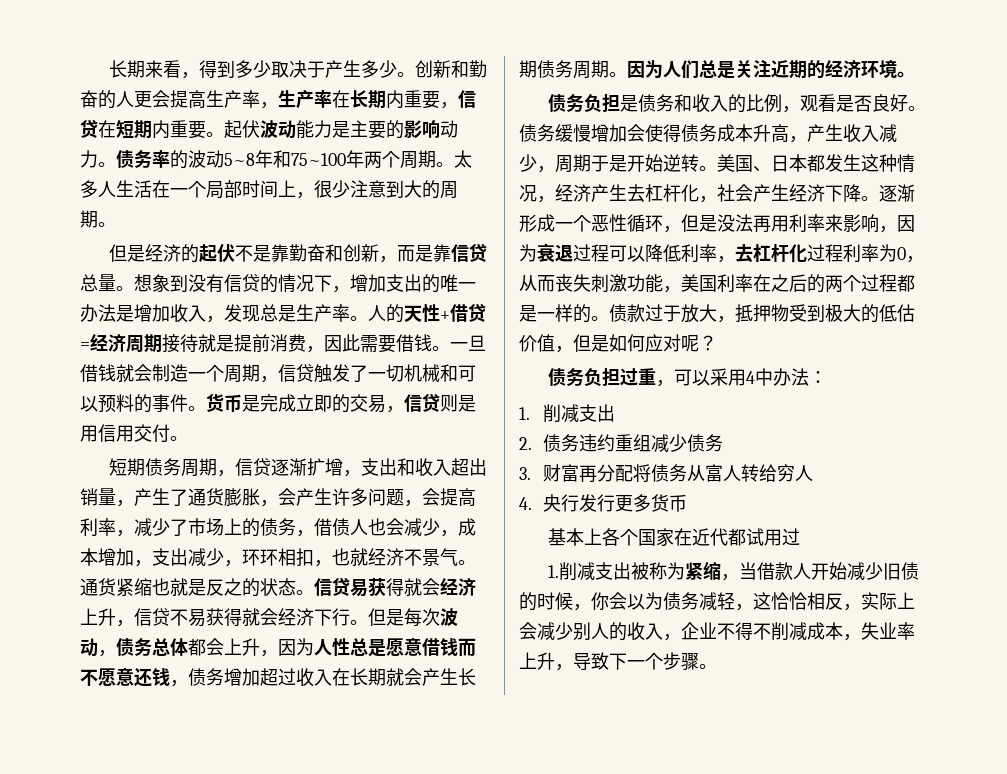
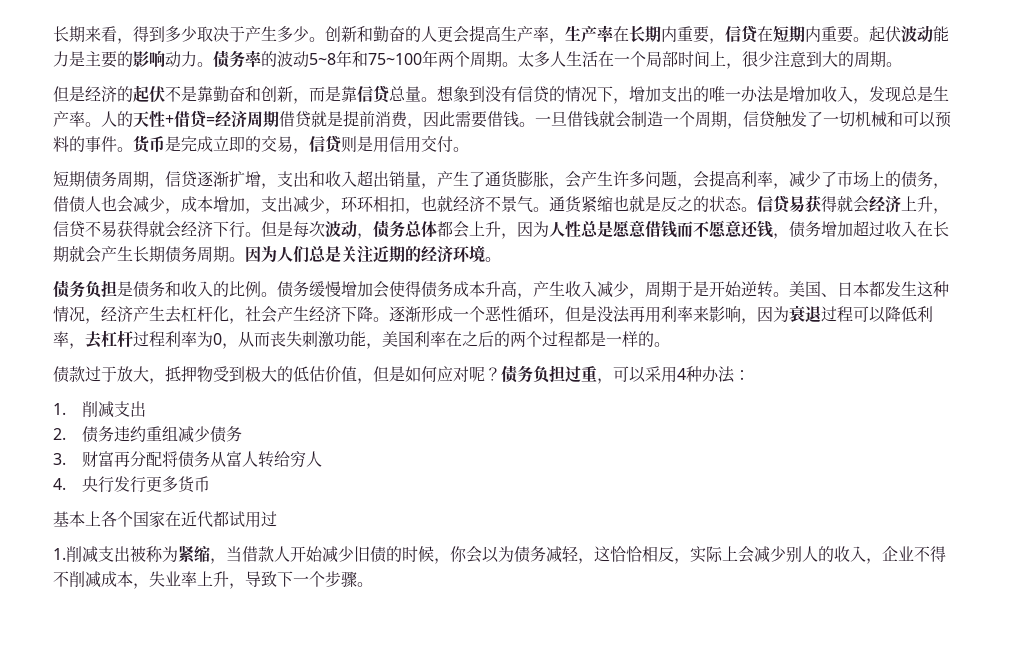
[162,334,198,353] 接待 -> [279,111,312,128] 借贷
[781,94,908,113] ，观看是否良好 -> (261, 289) none
[789,244,807,263] 化 -> (133, 338) none
(609, 318) none -> (670, 344) //
(717, 343) // -> (501, 374) none
[754,368,773,386] 中 -> [686,366,702,382] 种

